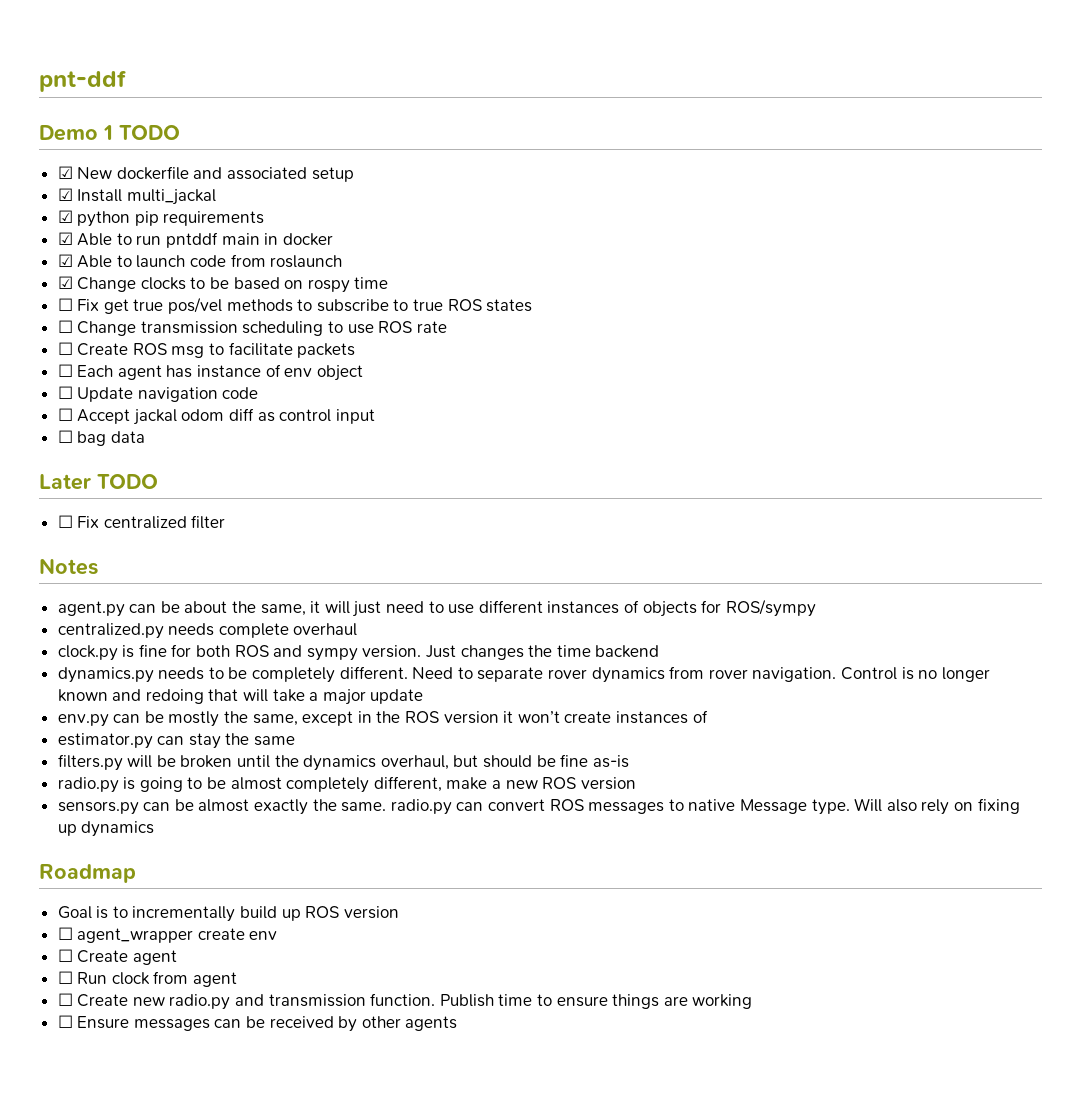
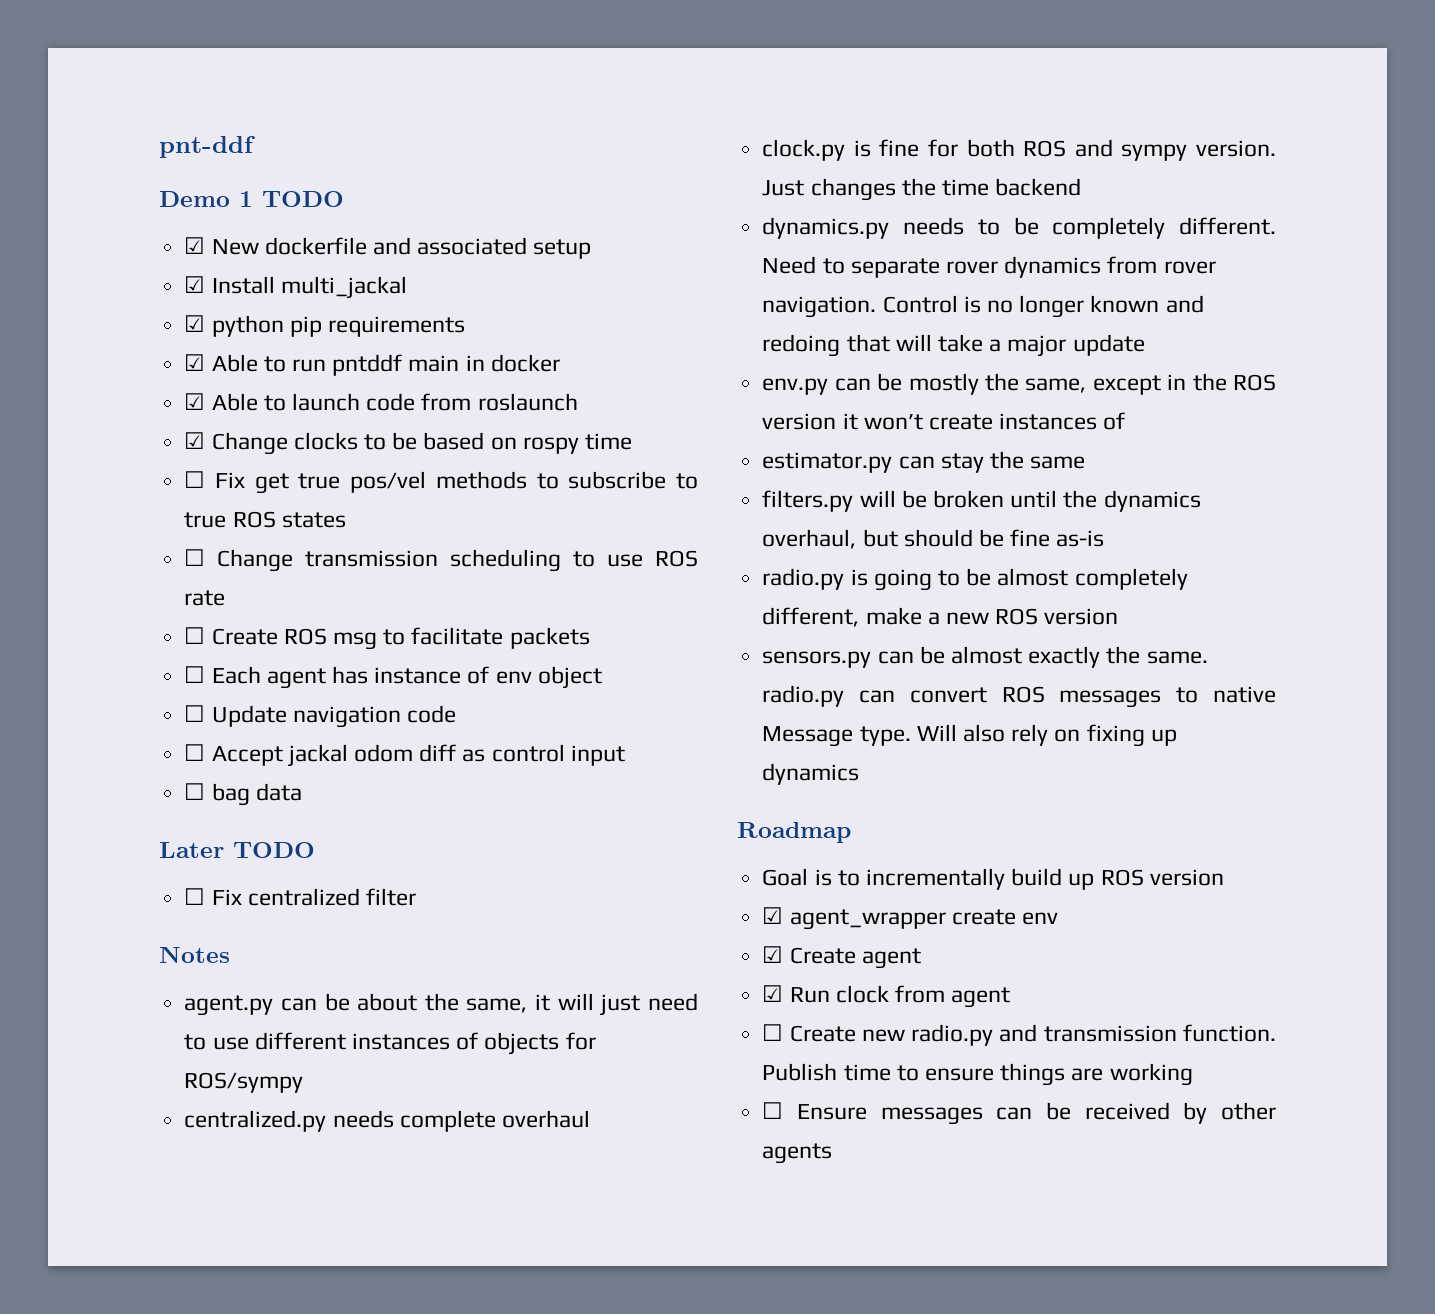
[57,927,73,940] ☐ -> [762,907,784,924] ☑
[57,949,73,962] ☐ -> [762,946,784,963] ☑
[57,971,73,984] ☐ -> [762,985,784,1002] ☑

